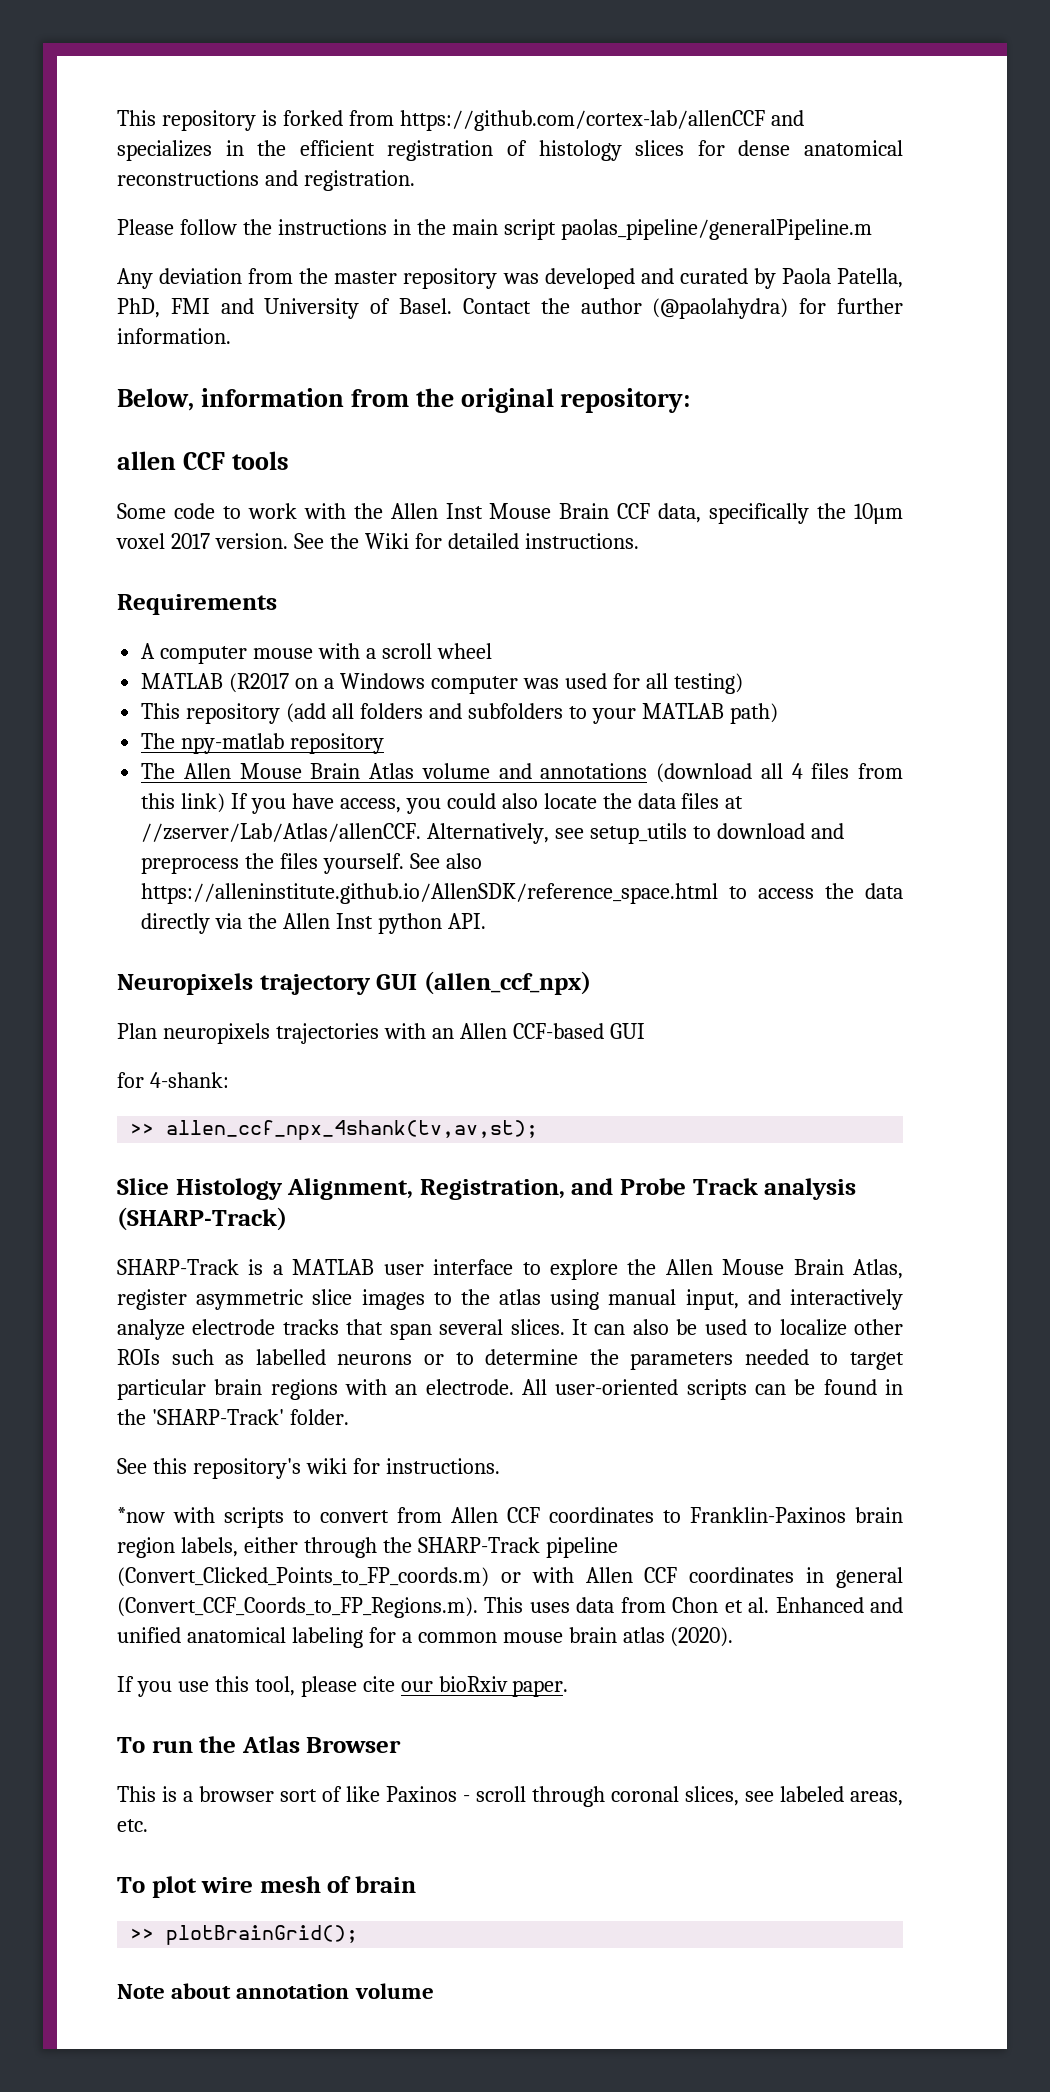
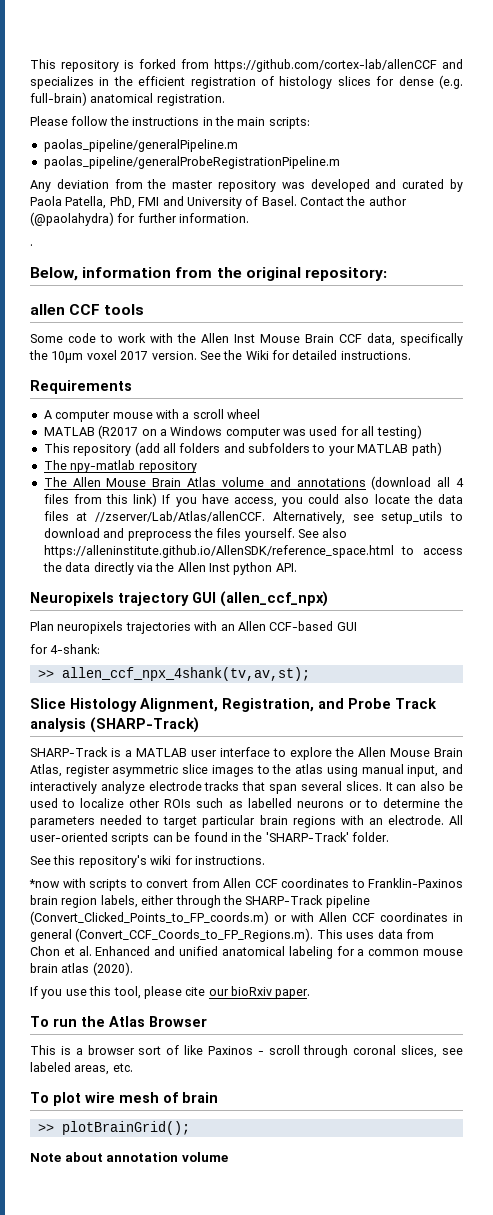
[804,140,904,156] [117,170,298,186] anatomical reconstructions and -> [438,75,463,89] [30,92,154,106] (e.g. full-brain) anatomical
[503,219,556,240] script -> [268,117,310,129] scripts: //
(872, 229) none -> [43,156,340,169] // paolas_pipeline/generalProbeRegistrationPipeline.m
(231, 336) none -> [30,244,33,246] // .

